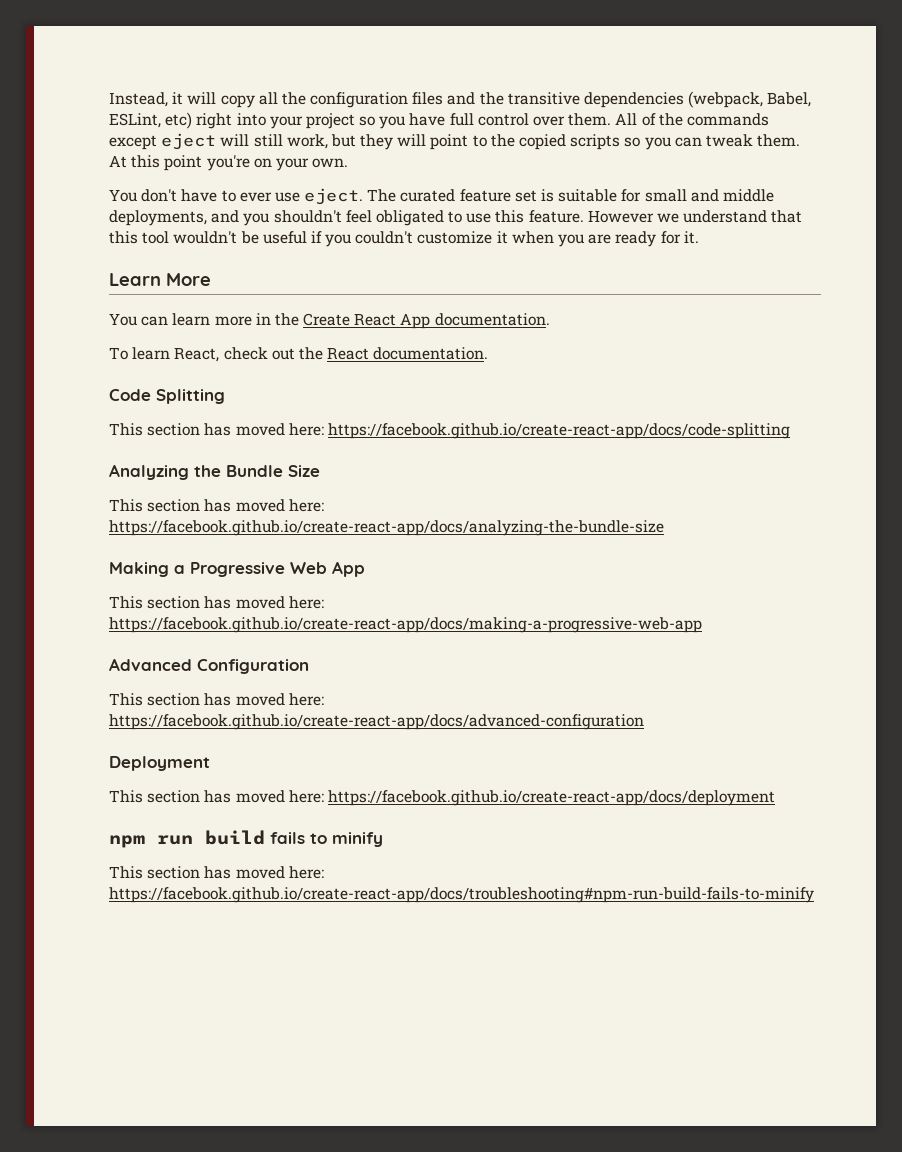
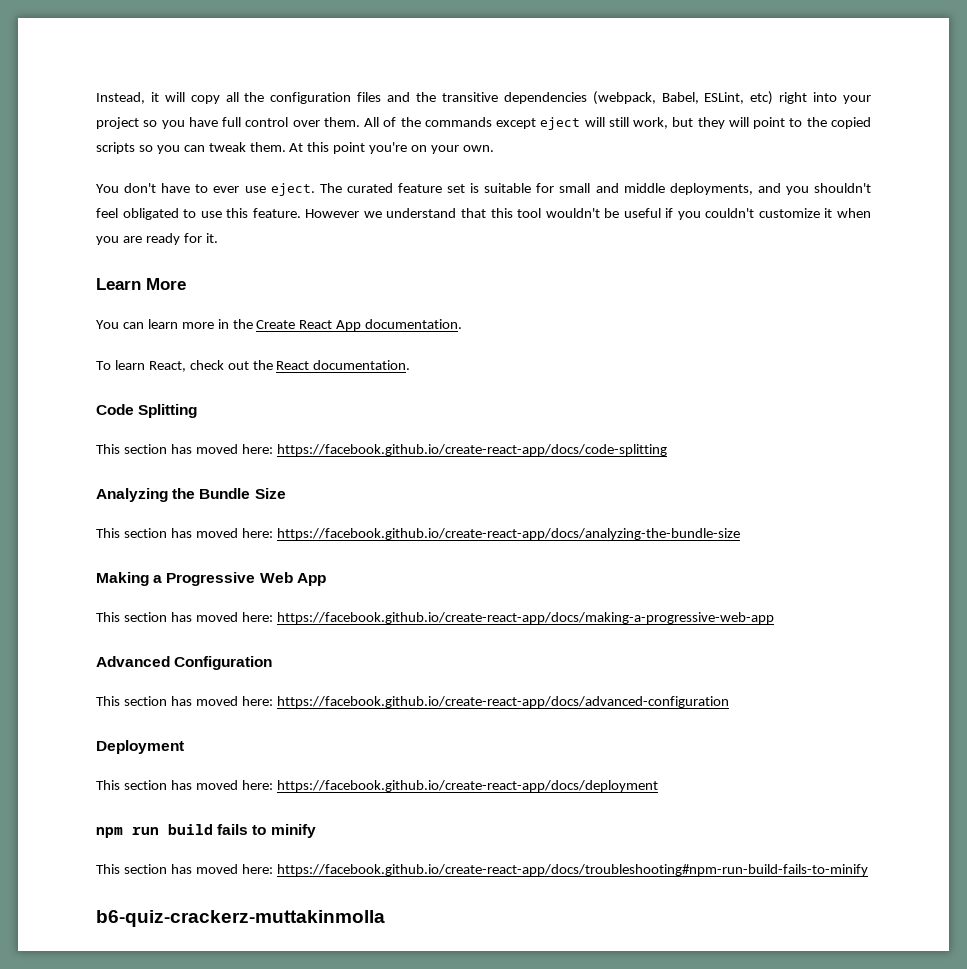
(814, 895) none -> [96,910,385,927] // b6-quiz-crackerz-muttakinmolla

